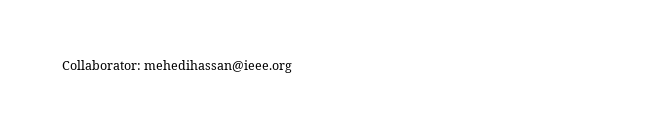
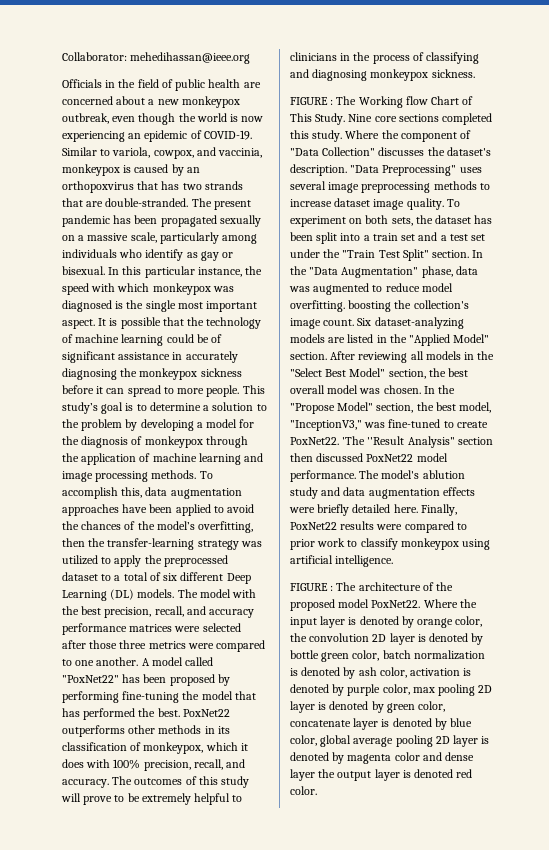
(293, 66) none -> [62,79,261,91] [62,96,240,108] [62,113,264,125] [62,130,252,142] [62,147,263,159] [62,164,200,176] [62,181,243,193] [62,198,251,210] [62,215,261,227] [62,232,258,244] [62,249,234,261] [62,266,263,278] [62,283,234,295] [62,300,258,312] [62,317,262,329] [62,334,223,346] [62,351,238,363] [62,368,242,380] [62,385,265,397] [62,402,267,414] [62,419,255,431] [62,436,248,448] [62,453,264,465] [62,470,213,482] [62,487,242,499] [62,504,255,516] [62,521,254,533] [62,538,262,550] [62,555,228,567] [62,572,251,584] [62,589,257,601] [62,606,255,618] [62,623,241,635] [62,640,266,652] [62,657,214,666] [62,674,230,686] [62,691,256,703] [62,708,230,720] [62,725,230,737] [62,742,248,754] [62,759,246,771] [62,776,250,788] [61,793,243,805] [290,52,480,64] [290,69,475,81] [290,96,474,108] [290,113,493,125] [290,130,472,142] [290,147,491,156] [290,164,482,176] [290,181,490,193] [290,198,460,210] [290,215,493,227] [290,232,486,244] [290,249,484,261] [290,266,478,278] [289,283,453,295] [290,300,469,312] [290,317,464,329] [290,334,490,346] [290,351,495,363] [290,368,469,379] [290,385,456,394] [290,402,492,414] [290,419,488,431] [290,436,493,448] [290,453,448,462] [290,470,465,482] [290,487,475,499] [289,504,457,516] [290,521,467,533] [290,538,491,550] [290,555,394,567] [290,582,454,591] [290,599,477,611] [290,616,483,628] [290,633,484,645] [290,650,485,662] [290,667,472,679] [290,684,493,696] [290,701,446,713] [290,718,473,730] [290,735,490,747] [290,752,475,764] [290,769,473,781] [290,786,317,795] // Officials in the field of public health are concerned about a new monkeypox outbreak, even though the world is now experiencing an epidemic of COVID-19. Similar to variola, cowpox, and vaccinia, monkeypox is caused by an orthopoxvirus that has two strands that are double-stranded. The present pandemic has been propagated sexually on a massive scale, particularly among individuals who identify as gay or bisexual. In this particular instance, the speed with which monkeypox was diagnosed is the single most important aspect. It is possible that the technology of machine learning could be of significant assistance in accurately diagnosing the monkeypox sickness before it can spread to more people. This study’s goal is to determine a solution to the problem by developing a model for the diagnosis of monkeypox through the application of machine learning and image processing methods. To accomplish this, data augmentation approaches have been applied to avoid the chances of the model’s overfitting, then the transfer-learning strategy was utilized to apply the preprocessed dataset to a total of six different Deep Learning (DL) models. The model with the best precision, recall, and accuracy performance matrices were selected after those three metrics were compared to one another. A model called "PoxNet22" has been proposed by performing fine-tuning the model that has performed the best. PoxNet22 outperforms other methods in its classification of monkeypox, which it does with 100% precision, recall, and accuracy. The outcomes of this study will prove to be extremely helpful to clinicians in the process of classifying and diagnosing monkeypox sickness. // FIGURE : The Working flow Chart of This Study. Nine core sections completed this study. Where the component of "Data Collection" discusses the dataset's description. "Data Preprocessing" uses several image preprocessing methods to increase dataset image quality. To experiment on both sets, the dataset has been split into a train set and a test set under the "Train Test Split" section. In the "Data Augmentation" phase, data was augmented to reduce model overfitting. boosting the collection's image count. Six dataset-analyzing models are listed in the "Applied Model" section. After reviewing all models in the "Select Best Model" section, the best overall model was chosen. In the "Propose Model" section, the best model, "InceptionV3," was fine-tuned to create PoxNet22. 'The ''Result Analysis" section then discussed PoxNet22 model performance. The model's ablution study and data augmentation effects were briefly detailed here. Finally, PoxNet22 results were compared to prior work to classify monkeypox using artificial intelligence. // FIGURE : The architecture of the proposed model PoxNet22. Where the input layer is denoted by orange color, the convolution 2D layer is denoted by bottle green color, batch normalization is denoted by ash color, activation is denoted by purple color, max pooling 2D layer is denoted by green color, concatenate layer is denoted by blue color, global average pooling 2D layer is denoted by magenta color and dense layer the output layer is denoted red color.

